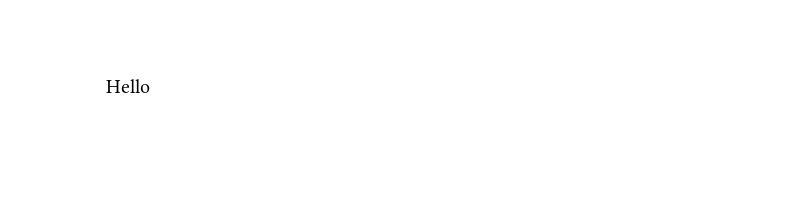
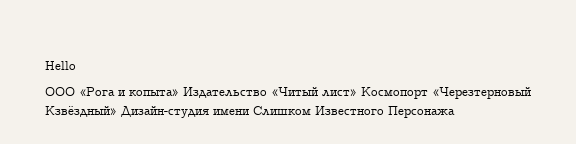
(150, 86) none -> [45,87,531,99] [45,106,455,118] // ООО «Рога и копыта» Издательство «Читый лист» Космопорт «Черезтерновый Кзвёздный» Дизайн-студия имени Слишком Известного Персонажа

